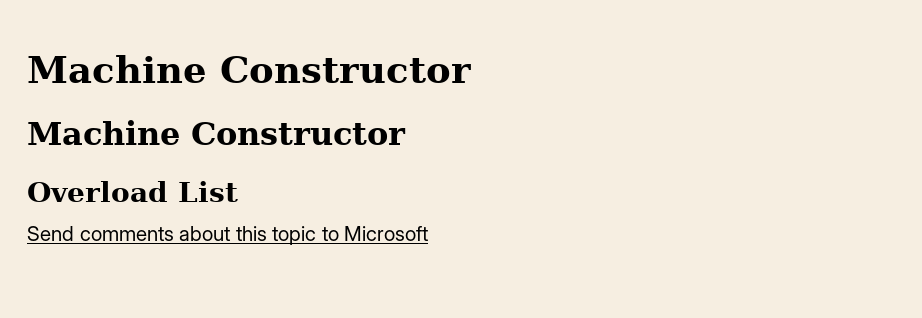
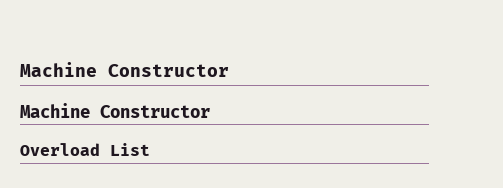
[27,226,429,245] // Send comments about this topic to Microsoft -> (150, 149) none

